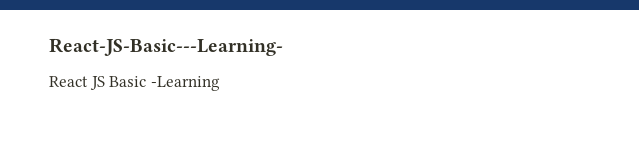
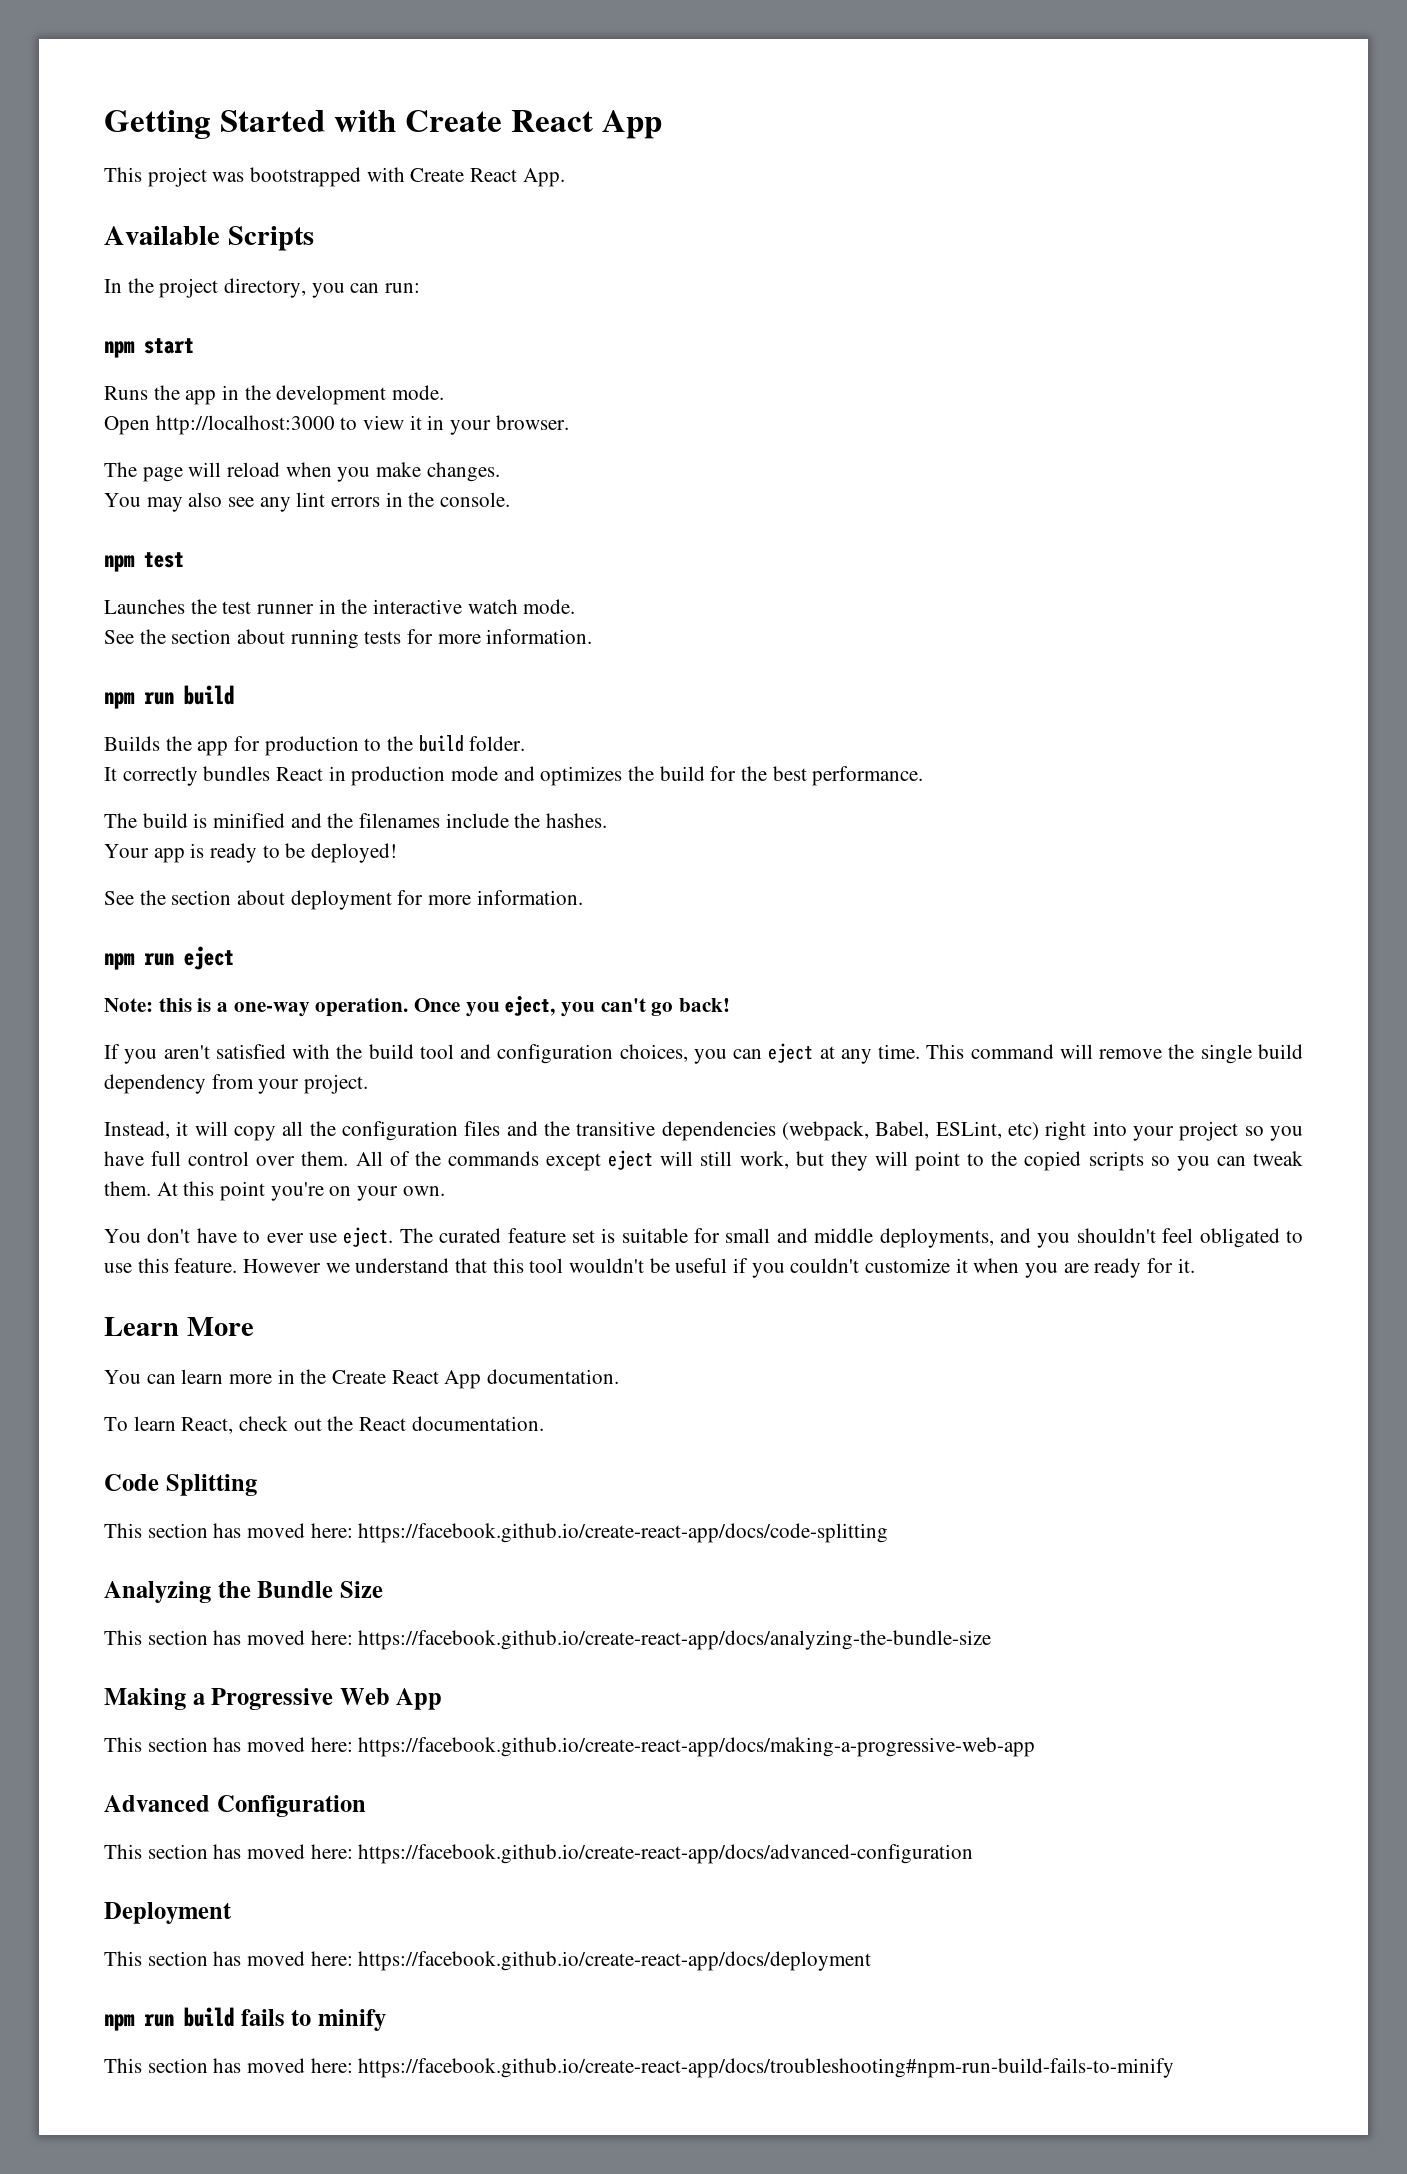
[49,38,283,56] [49,76,220,91] React-JS-Basic---Learning- // React JS Basic -Learning -> [104,110,662,139] [104,167,565,187] [104,226,314,251] [104,278,421,298] [104,338,194,358] [104,385,445,405] [104,415,569,435] [104,462,500,482] [104,492,511,512] [104,552,184,572] [104,599,576,614] [104,629,593,649] [104,685,234,709] [104,735,526,756] [104,766,924,786] [104,813,608,828] [104,843,398,863] [104,890,583,910] [104,946,234,970] [104,996,731,1017] [104,1043,1303,1064] [104,1074,369,1094] [104,1121,1303,1141] [104,1150,1303,1171] [104,1181,445,1201] [104,1227,1303,1248] [104,1258,1195,1278] [104,1317,254,1336] [104,1369,620,1389] [104,1416,544,1434] [104,1474,257,1496] [104,1523,889,1543] [104,1581,383,1603] [104,1630,992,1650] [104,1688,443,1710] [104,1737,1036,1757] [104,1795,366,1817] [104,1844,974,1864] [104,1902,232,1924] [104,1951,872,1971] [104,2007,386,2031] [104,2058,1175,2078] Getting Started with Create React App // This project was bootstrapped with Create React App. // Available Scripts // In the project directory, you can run: // npm start // Runs the app in the development mode. // Open http://localhost:3000 to view it in your browser. // The page will reload when you make changes. // You may also see any lint errors in the console. // npm test // Launches the test runner in the interactive watch mode. // See the section about running tests for more information. // npm run build // Builds the app for production to the build folder. // It correctly bundles React in production mode and optimizes the build for the best performance. // The build is minified and the filenames include the hashes. // Your app is ready to be deployed! // See the section about deployment for more information. // npm run eject // Note: this is a one-way operation. Once you eject, you can't go back! // If you aren't satisfied with the build tool and configuration choices, you can eject at any time. This command will remove the single build dependency from your project. // Instead, it will copy all the configuration files and the transitive dependencies (webpack, Babel, ESLint, etc) right into your project so you have full control over them. All of the commands except eject will still work, but they will point to the copied scripts so you can tweak them. At this point you're on your own. // You don't have to ever use eject. The curated feature set is suitable for small and middle deployments, and you shouldn't feel obligated to use this feature. However we understand that this tool wouldn't be useful if you couldn't customize it when you are ready for it. // Learn More // You can learn more in the Create React App documentation. // To learn React, check out the React documentation. // Code Splitting // This section has moved here: https://facebook.github.io/create-react-app/docs/code-splitting // Analyzing the Bundle Size // This section has moved here: https://facebook.github.io/create-react-app/docs/analyzing-the-bundle-size // Making a Progressive Web App // This section has moved here: https://facebook.github.io/create-react-app/docs/making-a-progressive-web-app // Advanced Configuration // This section has moved here: https://facebook.github.io/create-react-app/docs/advanced-configuration // Deployment // This section has moved here: https://facebook.github.io/create-react-app/docs/deployment // npm run build fails to minify // This section has moved here: https://facebook.github.io/create-react-app/docs/troubleshooting#npm-run-build-fails-to-minify

